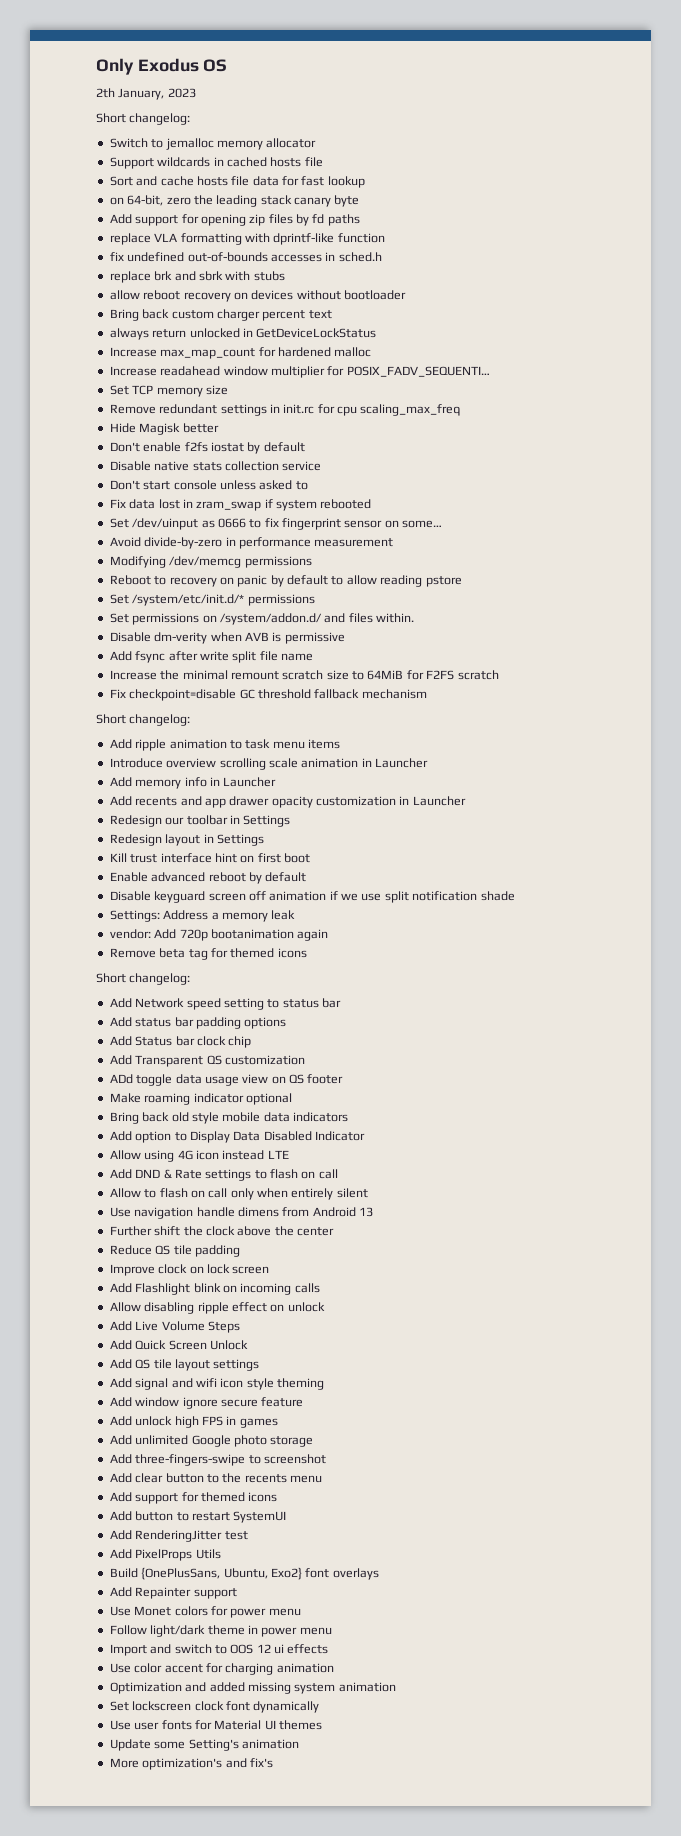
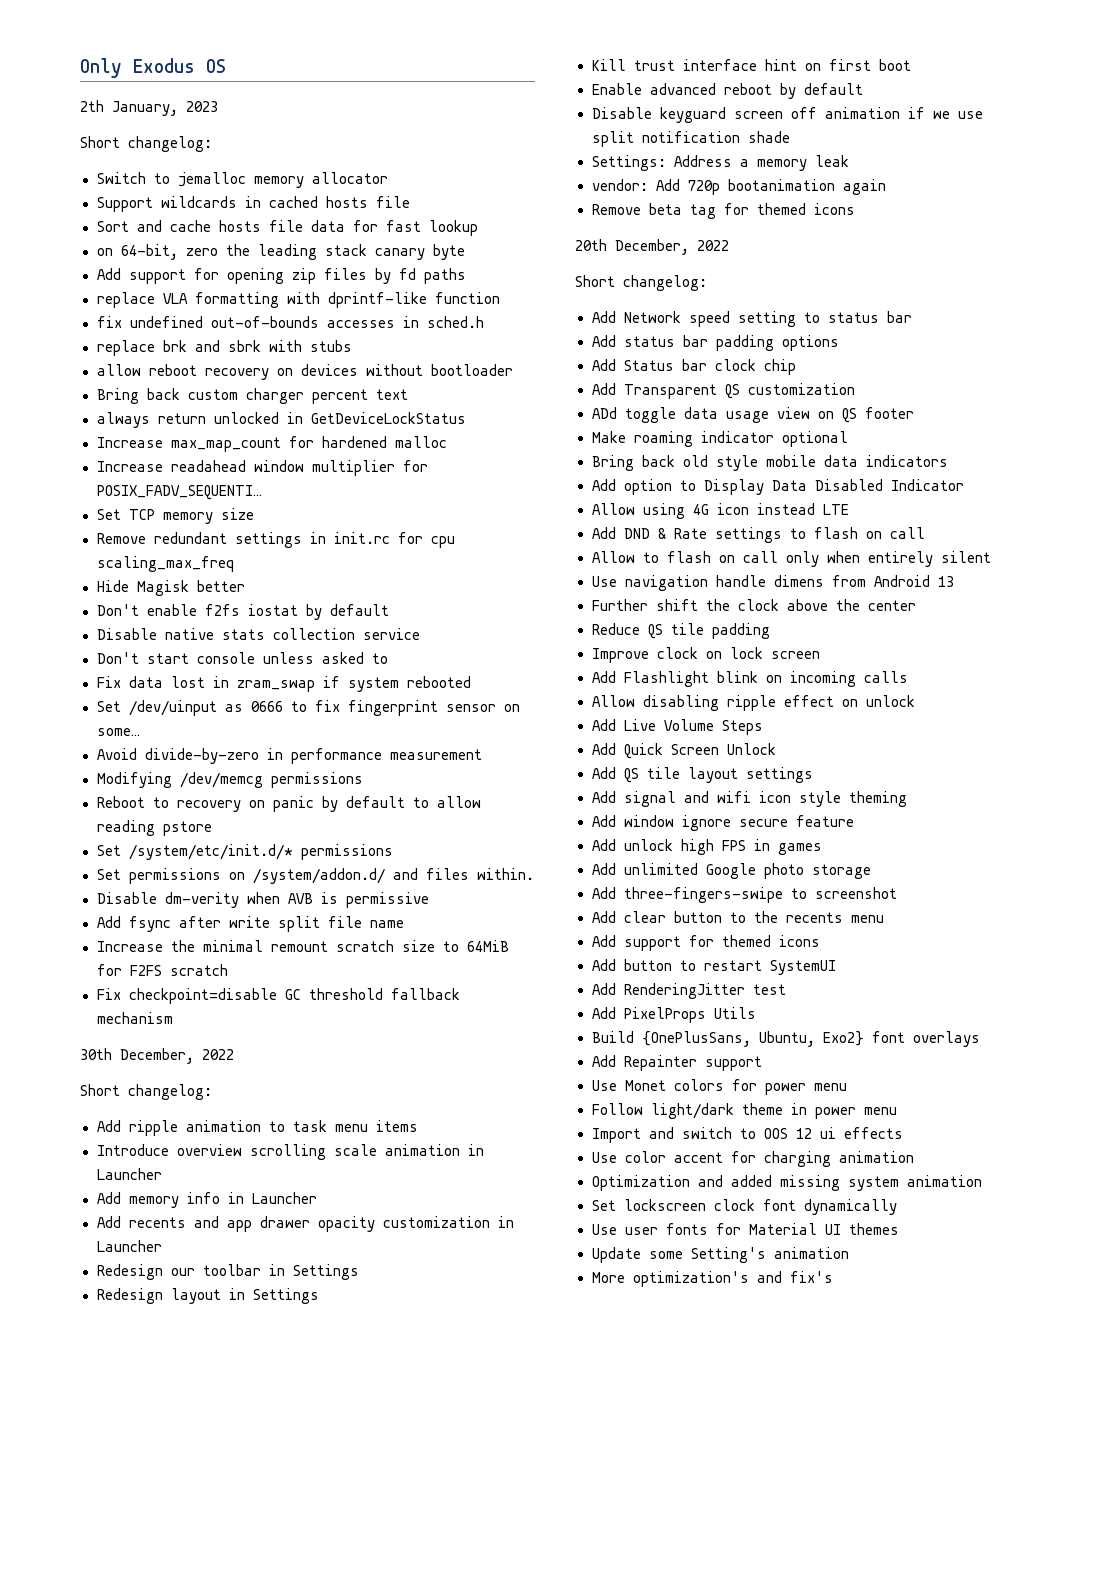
(427, 694) none -> [80,1048,234,1064] // 30th December, 2022
(307, 953) none -> [575,239,729,255] // 20th December, 2022

